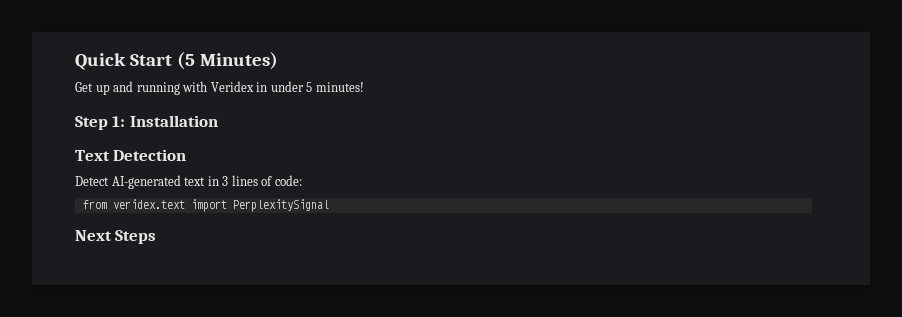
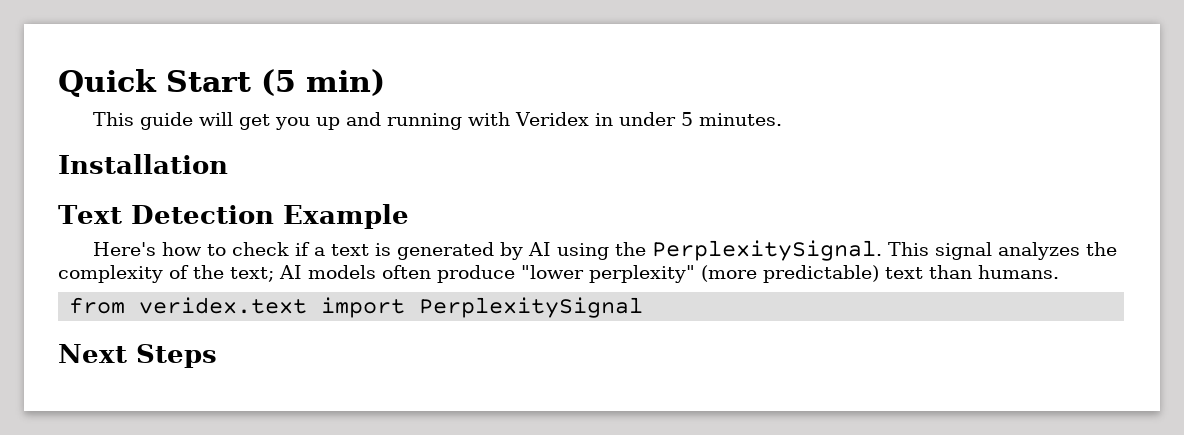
[199,52,278,70] [75,82,93,92] Minutes) // Get -> [306,69,385,96] [92,112,310,130] min) // This guide will get you
[315,82,364,92] [75,116,126,130] minutes! // Step 1: -> [699,113,783,126] minutes. //
[75,175,302,189] // Detect AI-generated text in 3 lines of code: -> [282,204,409,229] [92,240,1117,261] [58,265,1059,283] Example // Here's how to check if a text is generated by AI using the PerplexitySignal. This signal analyzes the complexity of the text; AI models often produce "lower perplexity" (more predictable) text than humans.

